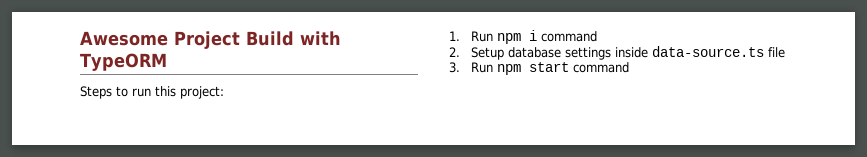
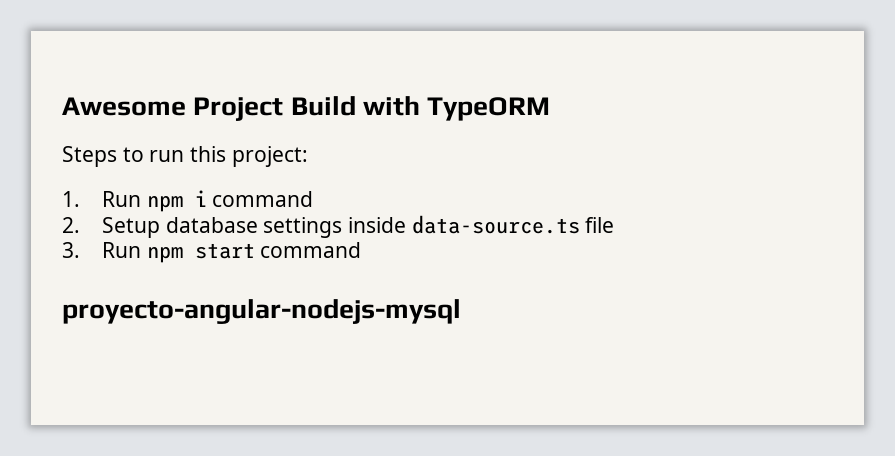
(630, 67) none -> [62,299,461,324] // proyecto-angular-nodejs-mysql

